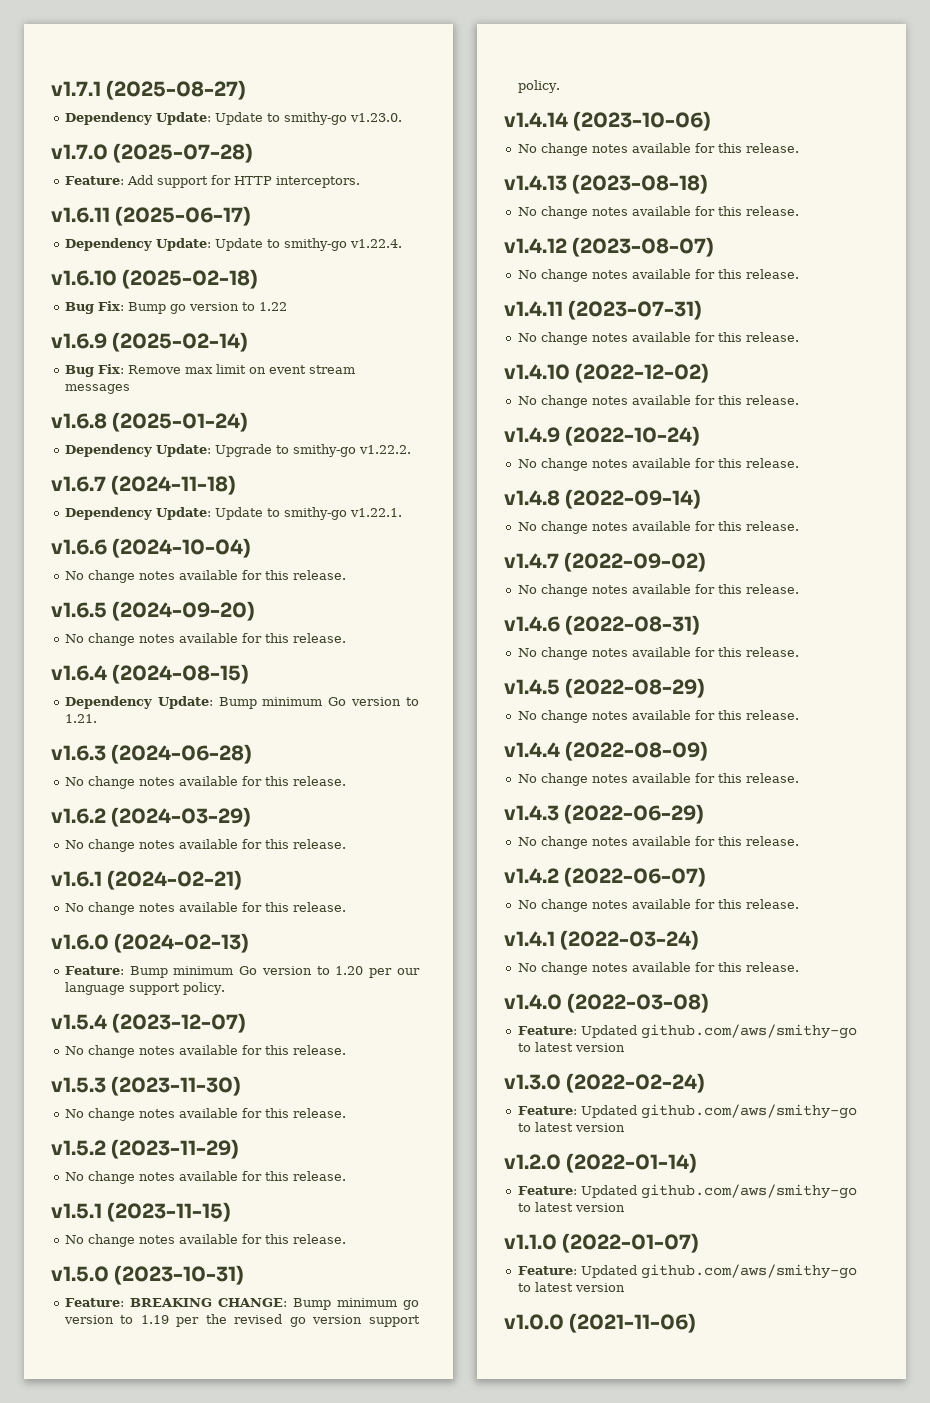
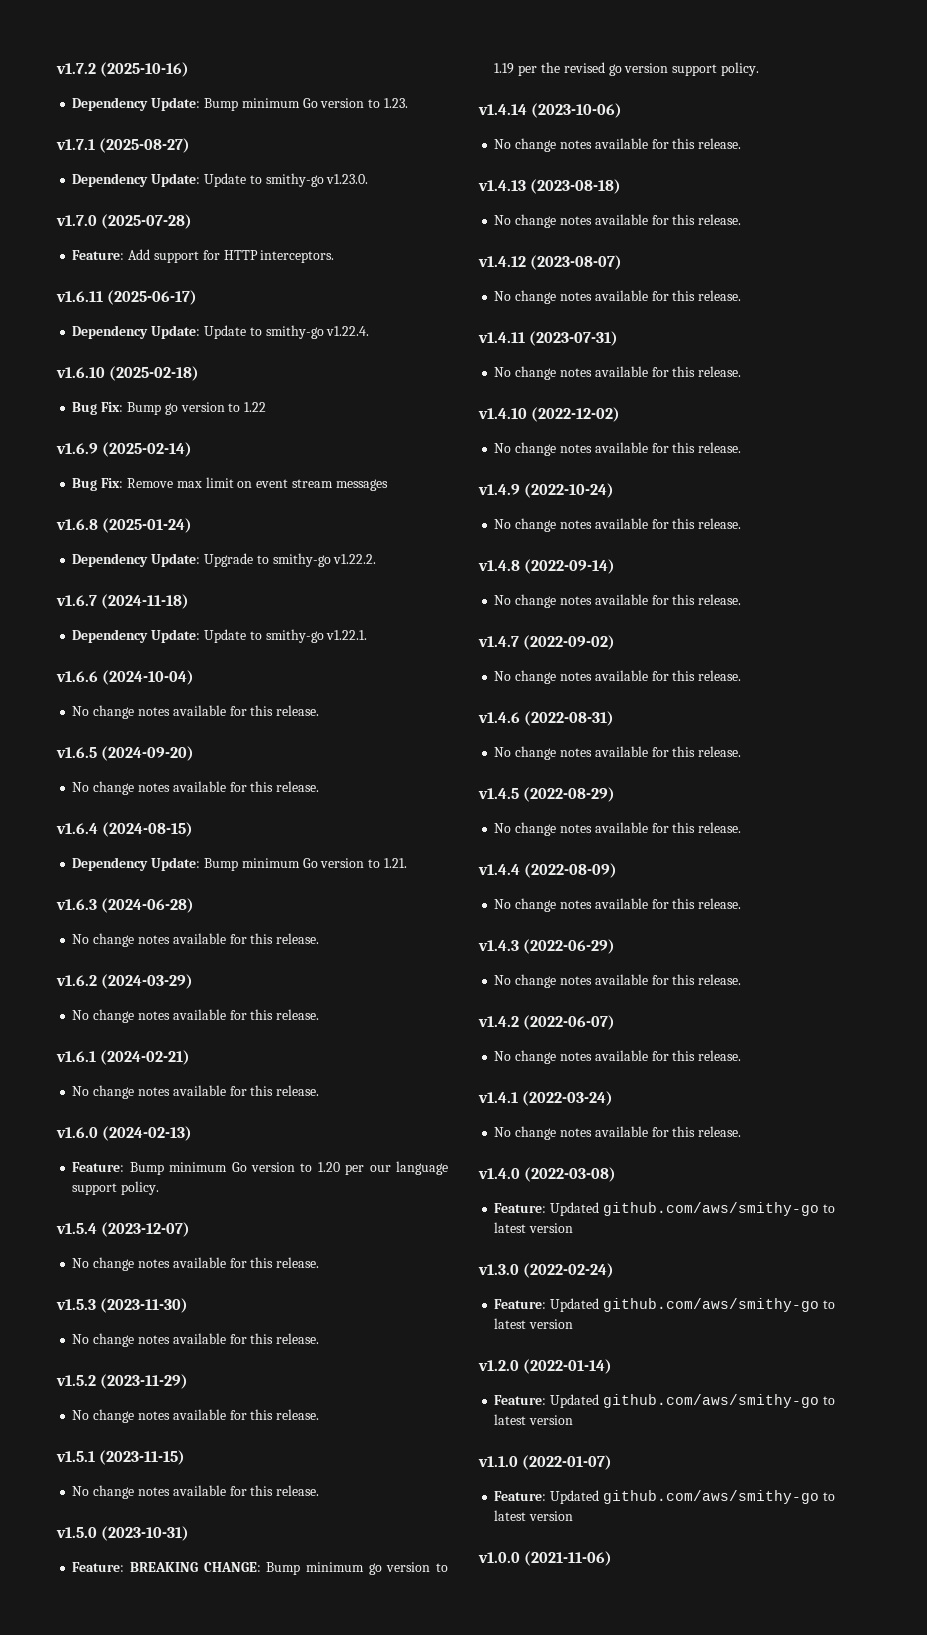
(51, 88) none -> [56,62,190,77] [72,97,408,111] v1.7.2 (2025-10-16) // Dependency Update: Bump minimum Go version to 1.23. //

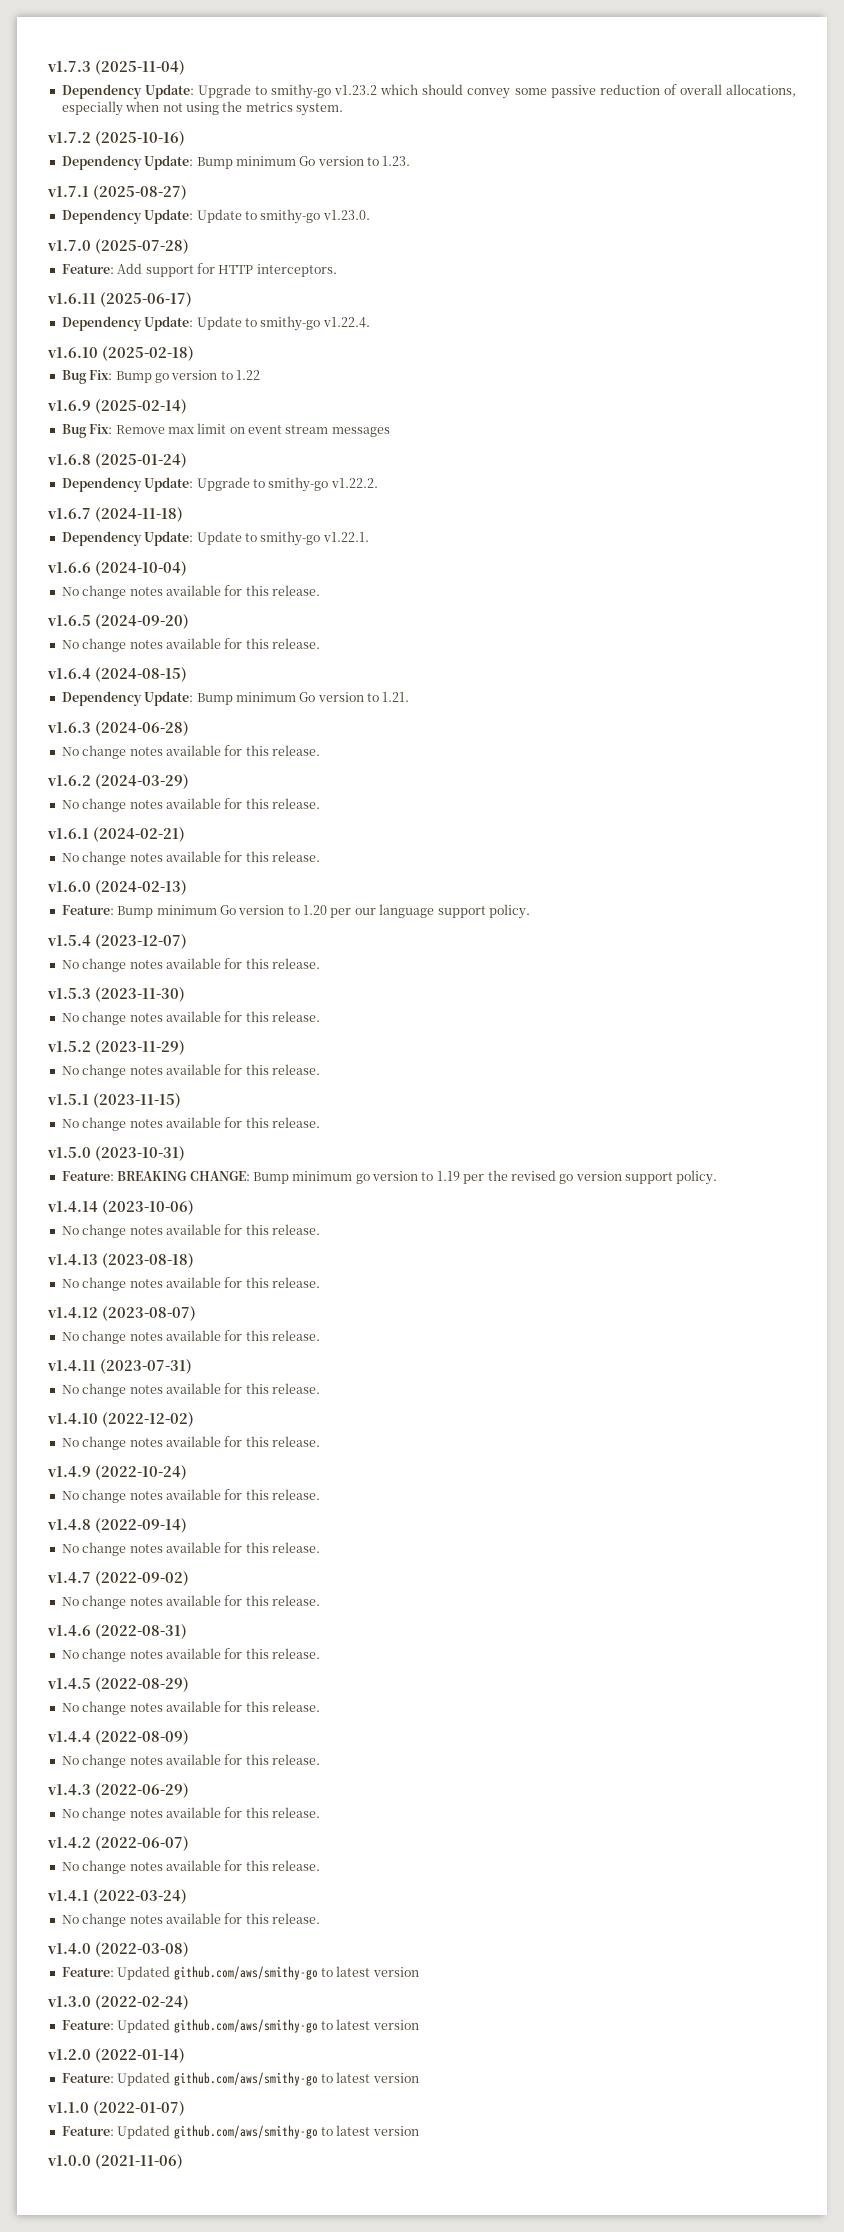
(56, 68) none -> [47,60,185,75] [61,84,796,99] [61,101,343,116] v1.7.3 (2025-11-04) // Dependency Update: Upgrade to smithy-go v1.23.2 which should convey some passive reduction of overall allocations, especially when not using the metrics system. //

